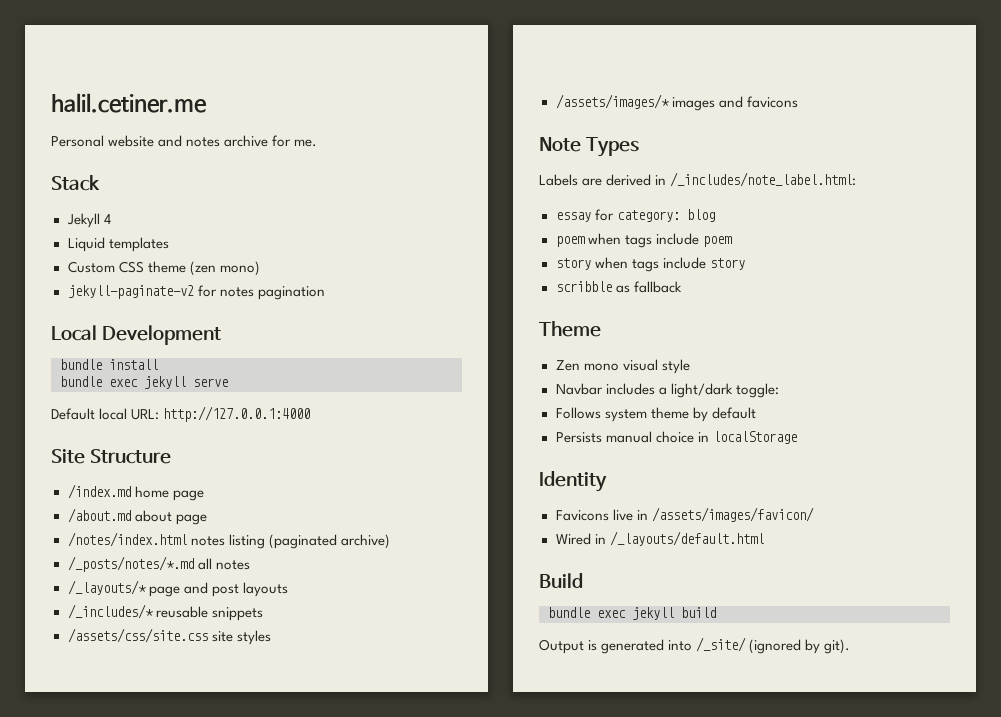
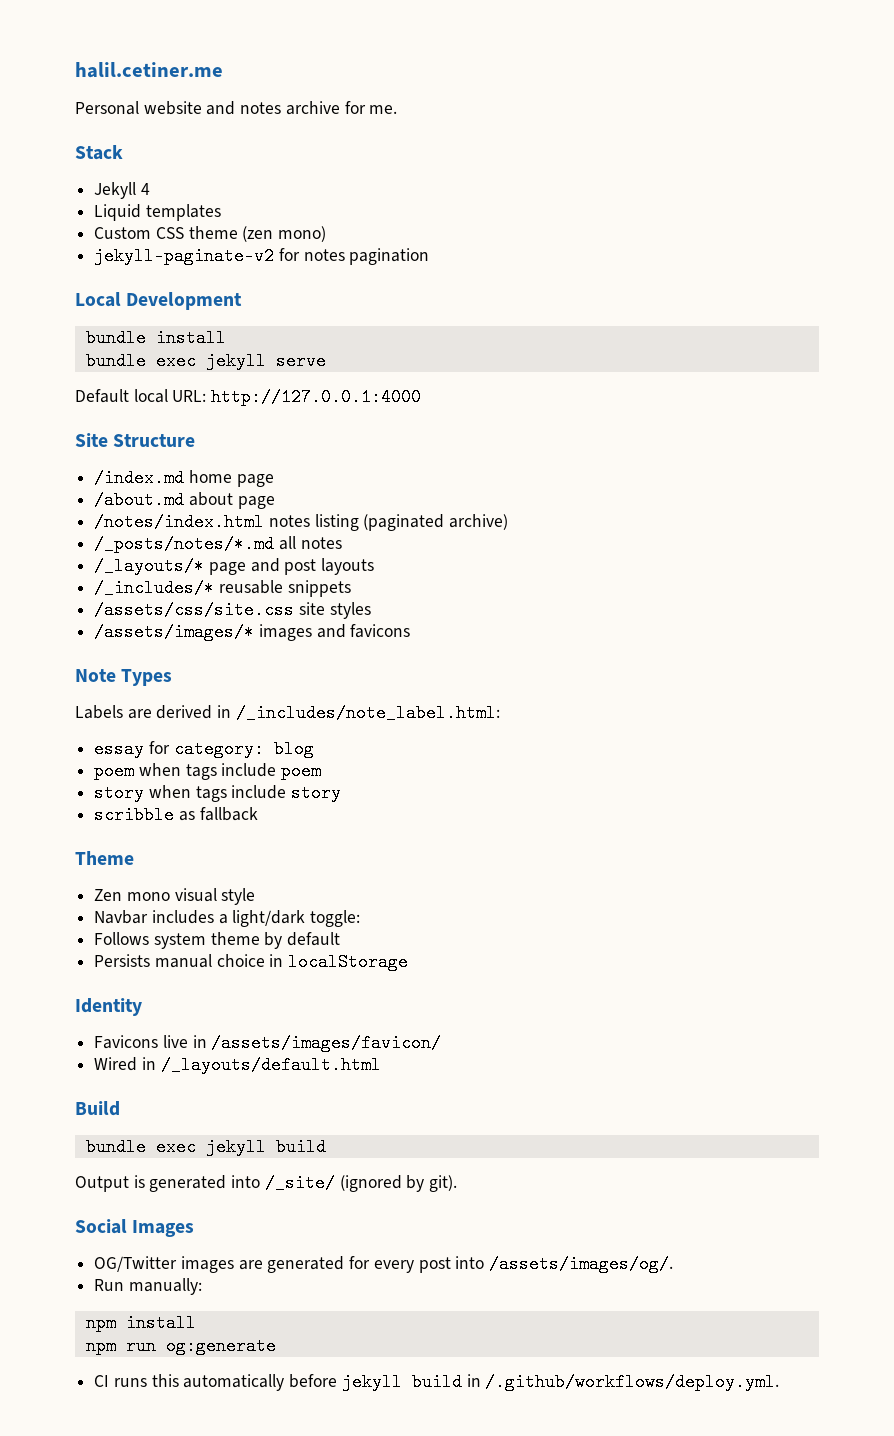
(851, 646) none -> [75,1219,195,1237] [94,1255,674,1273] [94,1278,202,1295] [85,1314,196,1332] [85,1337,276,1355] [94,1373,780,1391] // Social Images // OG/Twitter images are generated for every post into /assets/images/og/. // Run manually: // npm install // npm run og:generate // CI runs this automatically before jekyll build in /.github/workflows/deploy.yml.

